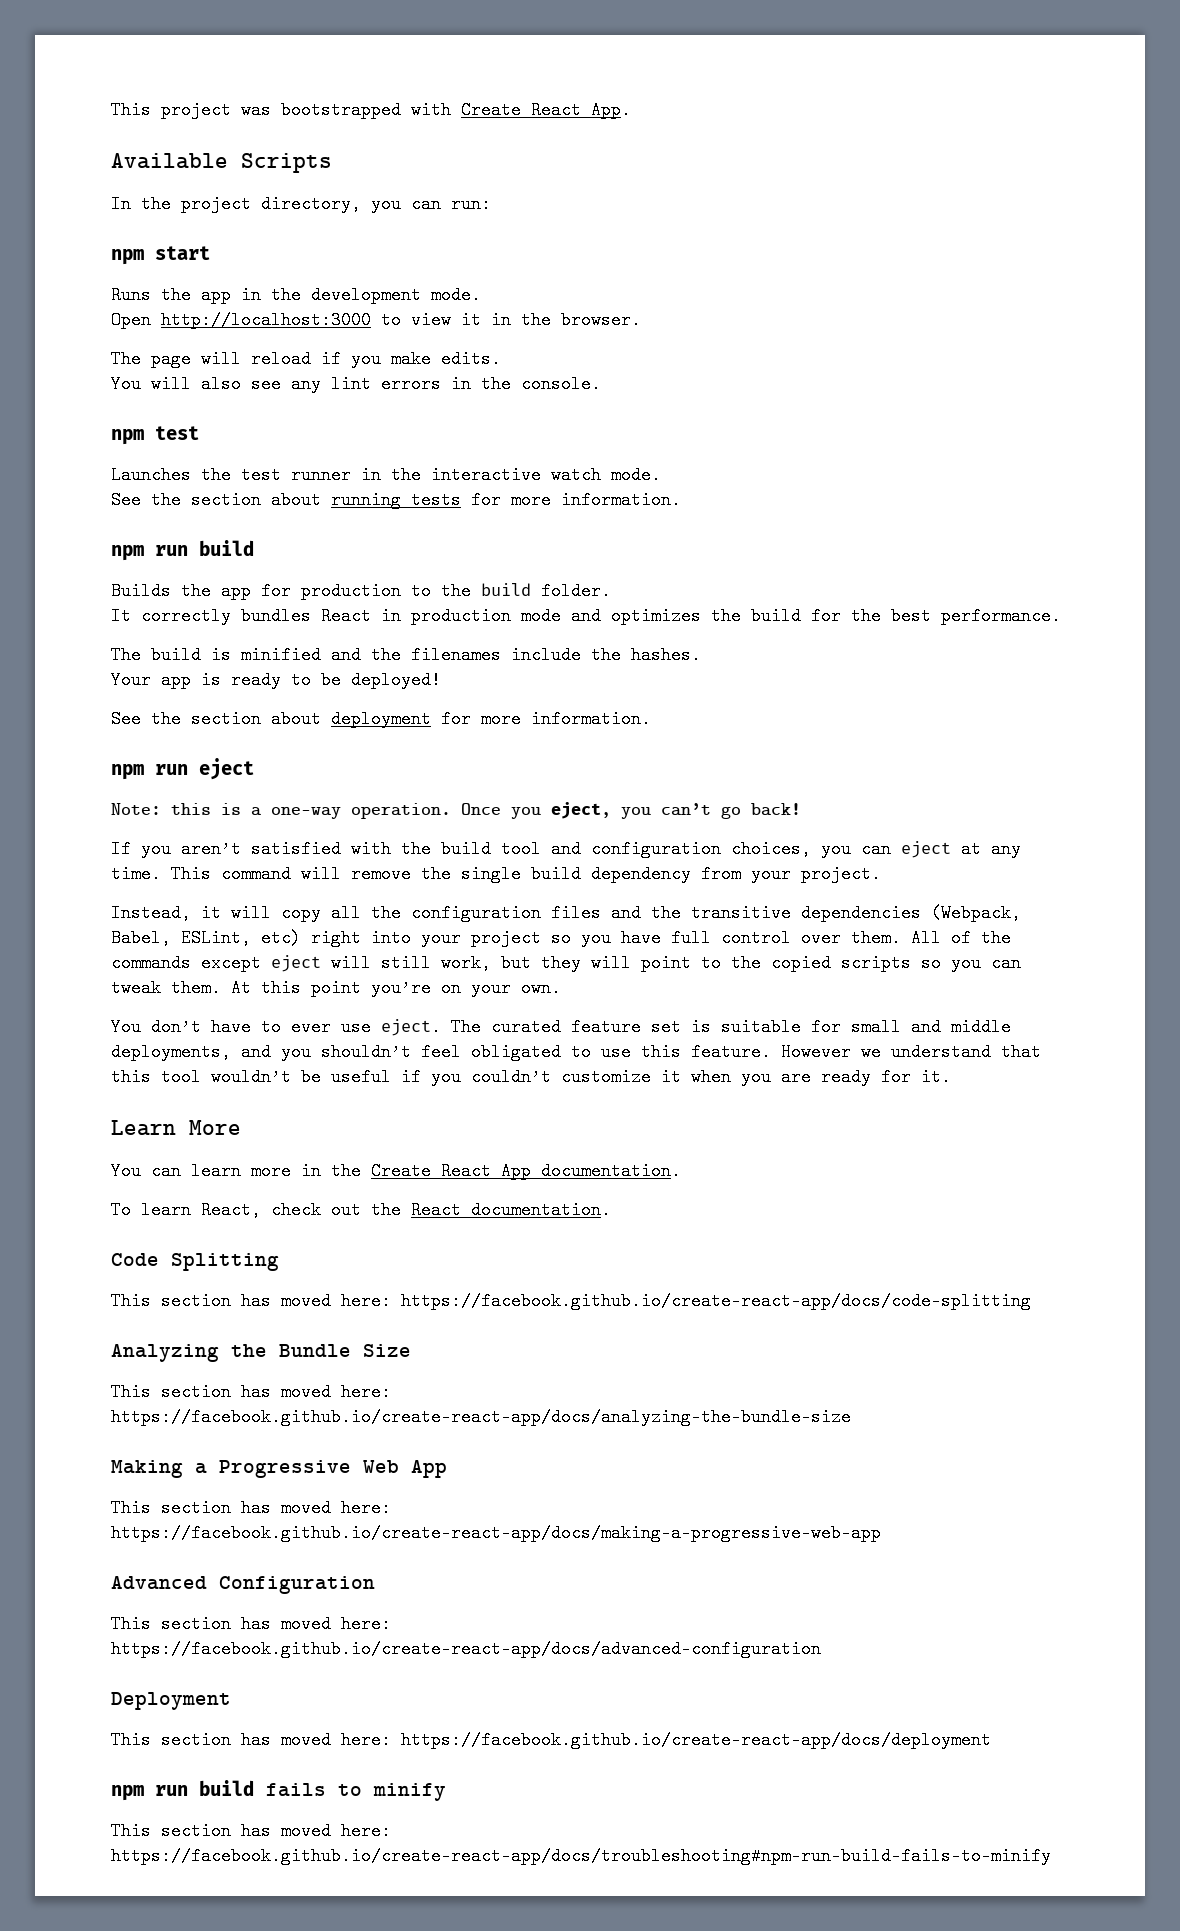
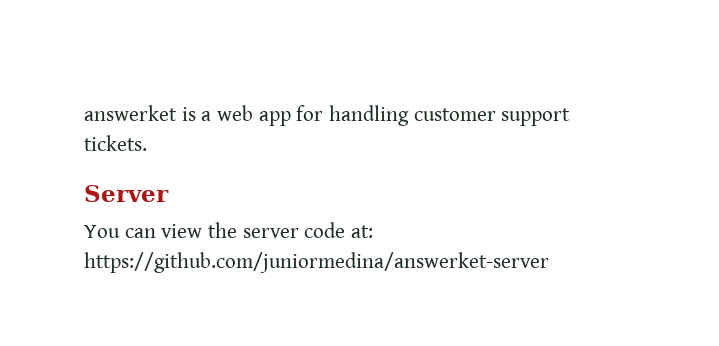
[111,101,631,119] [111,153,332,173] [111,195,491,213] [111,246,210,265] [111,286,481,304] [111,311,641,329] [111,350,501,368] [111,375,601,393] [111,426,199,445] [111,466,661,484] [111,491,681,509] [111,540,254,561] [111,582,611,600] [111,607,1061,625] [111,646,701,664] [111,671,441,689] [111,710,651,728] [111,758,254,780] [111,802,801,819] [111,840,1021,858] [111,865,881,883] [111,904,1021,922] [111,929,1011,947] [111,954,1021,972] [111,979,561,997] [111,1018,1011,1036] [111,1043,1041,1061] [111,1068,951,1086] [111,1120,241,1136] [111,1162,681,1180] [111,1201,611,1219] [111,1253,279,1271] [111,1292,1031,1310] [111,1344,411,1362] [111,1383,391,1401] [111,1408,851,1426] [111,1460,447,1478] [111,1499,391,1517] [111,1524,881,1542] [111,1576,375,1594] [111,1615,391,1633] [111,1640,821,1658] [111,1692,231,1710] [111,1731,991,1749] [111,1780,446,1801] [111,1822,391,1840] [111,1847,1051,1865] This project was bootstrapped with Create React App. // Available Scripts // In the project directory, you can run: // npm start // Runs the app in the development mode. // Open http://localhost:3000 to view it in the browser. // The page will reload if you make edits. // You will also see any lint errors in the console. // npm test // Launches the test runner in the interactive watch mode. // See the section about running tests for more information. // npm run build // Builds the app for production to the build folder. // It correctly bundles React in production mode and optimizes the build for the best performance. // The build is minified and the filenames include the hashes. // Your app is ready to be deployed! // See the section about deployment for more information. // npm run eject // Note: this is a one-way operation. Once you eject, you can’t go back! // If you aren’t satisfied with the build tool and configuration choices, you can eject at any time. This command will remove the single build dependency from your project. // Instead, it will copy all the configuration files and the transitive dependencies (Webpack, Babel, ESLint, etc) right into your project so you have full control over them. All of the commands except eject will still work, but they will point to the copied scripts so you can tweak them. At this point you’re on your own. // You don’t have to ever use eject. The curated feature set is suitable for small and middle deployments, and you shouldn’t feel obligated to use this feature. However we understand that this tool wouldn’t be useful if you couldn’t customize it when you are ready for it. // Learn More // You can learn more in the Create React App documentation. // To learn React, check out the React documentation. // Code Splitting // This section has moved here: https://facebook.github.io/create-react-app/docs/code-splitting // Analyzing the Bundle Size // This section has moved here: https://facebook.github.io/create-react-app/docs/analyzing-the-bundle-size // Making a Progressive Web App // This section has moved here: https://facebook.github.io/create-react-app/docs/making-a-progressive-web-app // Advanced Configuration // This section has moved here: https://facebook.github.io/create-react-app/docs/advanced-configuration // Deployment // This section has moved here: https://facebook.github.io/create-react-app/docs/deployment // npm run build fails to minify // This section has moved here: https://facebook.github.io/create-react-app/docs/troubleshooting#npm-run-build-fails-to-minify -> [84,105,571,126] [84,135,147,151] [84,185,169,202] [84,222,374,238] [84,252,549,273] answerket is a web app for handling customer support tickets. // Server // You can view the server code at: https://github.com/juniormedina/answerket-server

